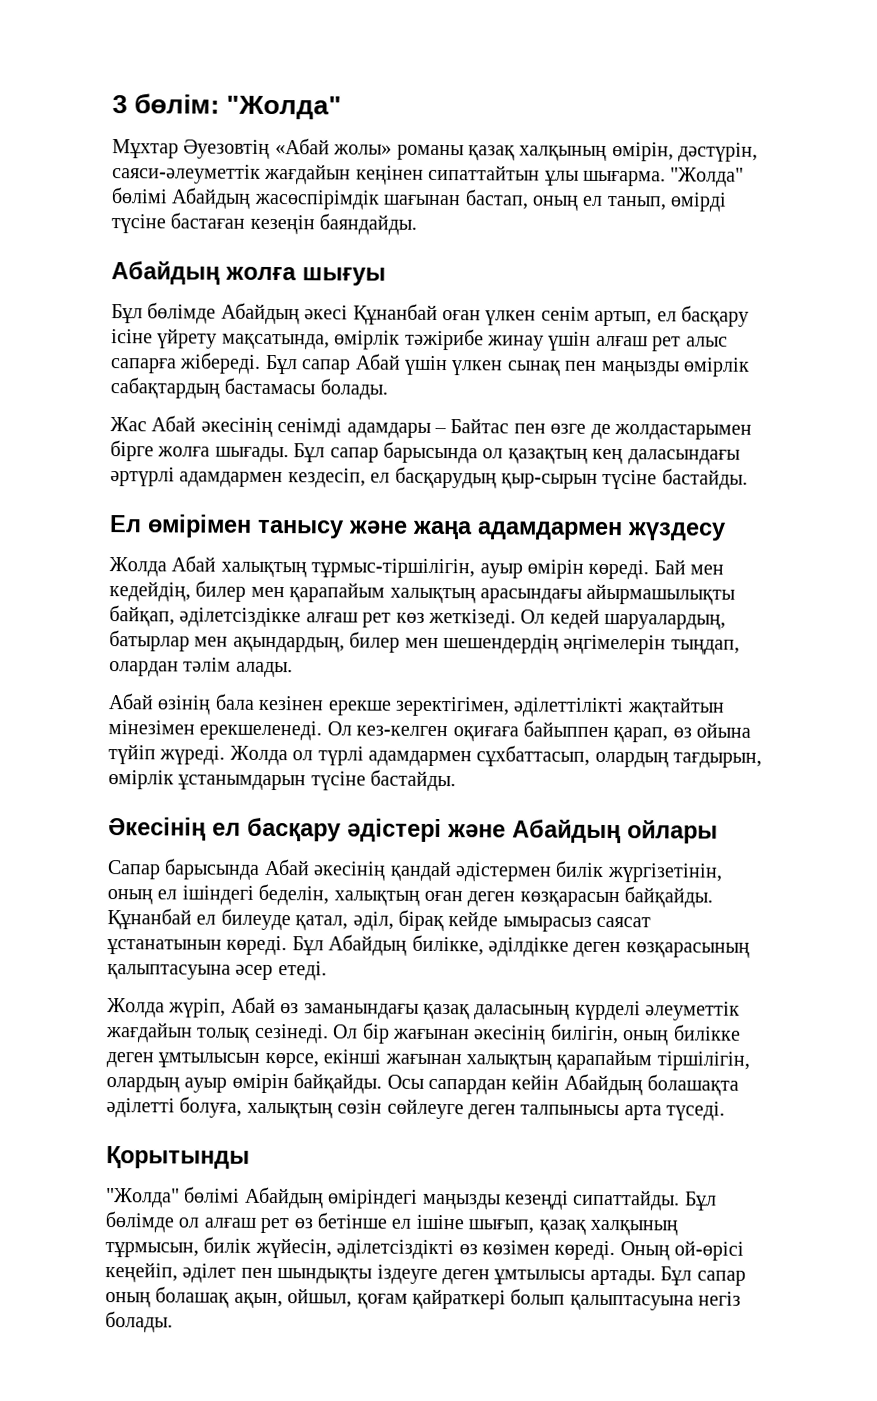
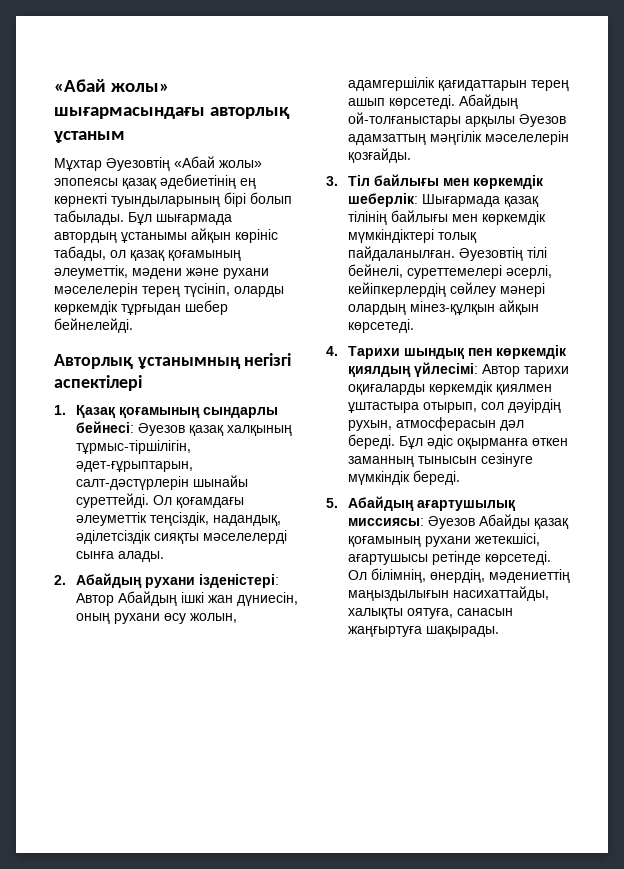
[112,93,343,120] 3 бөлім: "Жолда" -> [54,79,169,92] [54,107,290,119] [54,131,125,143] «Абай жолы» шығармасындағы авторлық ұстаным
[396,142,759,162] [112,163,745,187] [111,187,728,212] [111,212,418,235] [111,261,386,286] [111,302,749,327] [111,328,728,352] [110,352,750,377] [110,377,388,400] [110,415,752,440] [110,440,740,465] [110,466,748,490] [109,514,726,541] [109,555,725,580] [109,580,736,605] [109,605,727,630] [109,630,740,655] [109,657,293,678] [108,693,725,718] [108,720,752,743] [108,744,763,768] [108,769,457,792] [108,817,718,844] [107,858,723,883] [107,883,714,908] [107,908,652,932] [107,934,750,958] [107,961,327,981] [107,996,741,1021] [105,1022,741,1046] [106,1049,750,1071] [106,1072,740,1096] [106,1096,726,1121] [106,1146,250,1169] [105,1186,717,1211] [105,1211,678,1236] [105,1236,745,1261] [105,1262,746,1286] [105,1286,742,1311] [105,1311,173,1333] романы қазақ халқының өмірін, дәстүрін, саяси-әлеуметтік жағдайын кеңінен сипаттайтын ұлы шығарма. "Жолда" бөлімі Абайдың жасөспірімдік шағынан бастап, оның ел танып, өмірді түсіне бастаған кезеңін баяндайды. // Абайдың жолға шығуы // Бұл бөлімде Абайдың әкесі Құнанбай оған үлкен сенім артып, ел басқару ісіне үйрету мақсатында, өмірлік тәжірибе жинау үшін алғаш рет алыс сапарға жібереді. Бұл сапар Абай үшін үлкен сынақ пен маңызды өмірлік сабақтардың бастамасы болады. // Жас Абай әкесінің сенімді адамдары – Байтас пен өзге де жолдастарымен бірге жолға шығады. Бұл сапар барысында ол қазақтың кең даласындағы әртүрлі адамдармен кездесіп, ел басқарудың қыр-сырын түсіне бастайды. // Ел өмірімен танысу және жаңа адамдармен жүздесу // Жолда Абай халықтың тұрмыс-тіршілігін, ауыр өмірін көреді. Бай мен кедейдің, билер мен қарапайым халықтың арасындағы айырмашылықты байқап, әділетсіздікке алғаш рет көз жеткізеді. Ол кедей шаруалардың, батырлар мен ақындардың, билер мен шешендердің әңгімелерін тыңдап, олардан тәлім алады. // Абай өзінің бала кезінен ерекше зеректігімен, әділеттілікті жақтайтын мінезімен ерекшеленеді. Ол кез-келген оқиғаға байыппен қарап, өз ойына түйіп жүреді. Жолда ол түрлі адамдармен сұхбаттасып, олардың тағдырын, өмірлік ұстанымдарын түсіне бастайды. // Әкесінің ел басқару әдістері және Абайдың ойлары // Сапар барысында Абай әкесінің қандай әдістермен билік жүргізетінін, оның ел ішіндегі беделін, халықтың оған деген көзқарасын байқайды. Құнанбай ел билеуде қатал, әділ, бірақ кейде ымырасыз саясат ұстанатынын көреді. Бұл Абайдың билікке, әділдікке деген көзқарасының қалыптасуына әсер етеді. // Жолда жүріп, Абай өз заманындағы қазақ даласының күрделі әлеуметтік жағдайын толық сезінеді. Ол бір жағынан әкесінің билігін, оның билікке деген ұмтылысын көрсе, екінші жағынан халықтың қарапайым тіршілігін, олардың ауыр өмірін байқайды. Осы сапардан кейін Абайдың болашақта әділетті болуға, халықтың сөзін сөйлеуге деген талпынысы арта түседі. // Қорытынды // "Жолда" бөлімі Абайдың өміріндегі маңызды кезеңді сипаттайды. Бұл бөлімде ол алғаш рет өз бетінше ел ішіне шығып, қазақ халқының тұрмысын, билік жүйесін, әділетсіздікті өз көзімен көреді. Оның ой-өрісі кеңейіп, әділет пен шындықты іздеуге деген ұмтылысы артады. Бұл сапар оның болашақ ақын, ойшыл, қоғам қайраткері болып қалыптасуына негіз болады. -> [54,174,256,189] [54,192,292,207] [54,210,232,225] [54,228,278,243] [54,246,241,261] [54,265,269,279] [54,283,284,297] [54,300,228,315] [54,318,133,333] [54,353,292,369] [54,375,142,391] [54,405,278,418] [75,421,292,436] [75,440,191,454] [75,461,193,472] [75,475,248,490] [75,493,244,508] [75,512,281,526] [75,530,287,544] [75,551,164,562] [54,573,279,588] [75,591,298,606] [75,613,237,624] [347,77,569,91] [347,94,518,109] [347,112,566,127] [347,131,569,145] [347,148,411,163] [326,174,544,189] [347,193,539,207] [347,210,546,225] [347,229,477,243] [347,246,547,261] [347,264,552,279] [347,282,545,297] [347,300,539,315] [347,319,414,333] [326,345,567,359] [347,362,569,377] [347,381,552,395] [347,399,561,413] [347,417,524,431] [347,434,568,449] [347,453,533,467] [347,470,460,485] [326,496,515,511] [347,514,569,529] [347,533,540,547] [347,551,551,565] [347,568,570,583] [347,586,549,601] [347,608,513,619] [347,626,499,637] эпопеясы қазақ әдебиетінің ең көрнекті туындыларының бірі болып табылады. Бұл шығармада автордың ұстанымы айқын көрініс табады, ол қазақ қоғамының әлеуметтік, мәдени және рухани мәселелерін терең түсініп, оларды көркемдік тұрғыдан шебер бейнелейді. // Авторлық ұстанымның негізгі аспектілері // 1. Қазақ қоғамының сындарлы бейнесі: Әуезов қазақ халқының тұрмыс-тіршілігін, әдет-ғұрыптарын, салт-дәстүрлерін шынайы суреттейді. Ол қоғамдағы әлеуметтік теңсіздік, надандық, әділетсіздік сияқты мәселелерді сынға алады. // 2. Абайдың рухани ізденістері: Автор Абайдың ішкі жан дүниесін, оның рухани өсу жолын, адамгершілік қағидаттарын терең ашып көрсетеді. Абайдың ой-толғаныстары арқылы Әуезов адамзаттың мәңгілік мәселелерін қозғайды. // 3. Тіл байлығы мен көркемдік шеберлік: Шығармада қазақ тілінің байлығы мен көркемдік мүмкіндіктері толық пайдаланылған. Әуезовтің тілі бейнелі, суреттемелері әсерлі, кейіпкерлердің сөйлеу мәнері олардың мінез-құлқын айқын көрсетеді. // 4. Тарихи шындық пен көркемдік қиялдың үйлесімі: Автор тарихи оқиғаларды көркемдік қиялмен ұштастыра отырып, сол дәуірдің рухын, атмосферасын дәл береді. Бұл әдіс оқырманға өткен заманның тынысын сезінуге мүмкіндік береді. // 5. Абайдың ағартушылық миссиясы: Әуезов Абайды қазақ қоғамының рухани жетекшісі, ағартушысы ретінде көрсетеді. Ол білімнің, өнердің, мәдениеттің маңыздылығын насихаттайды, халықты оятуға, санасын жаңғыртуға шақырады.

